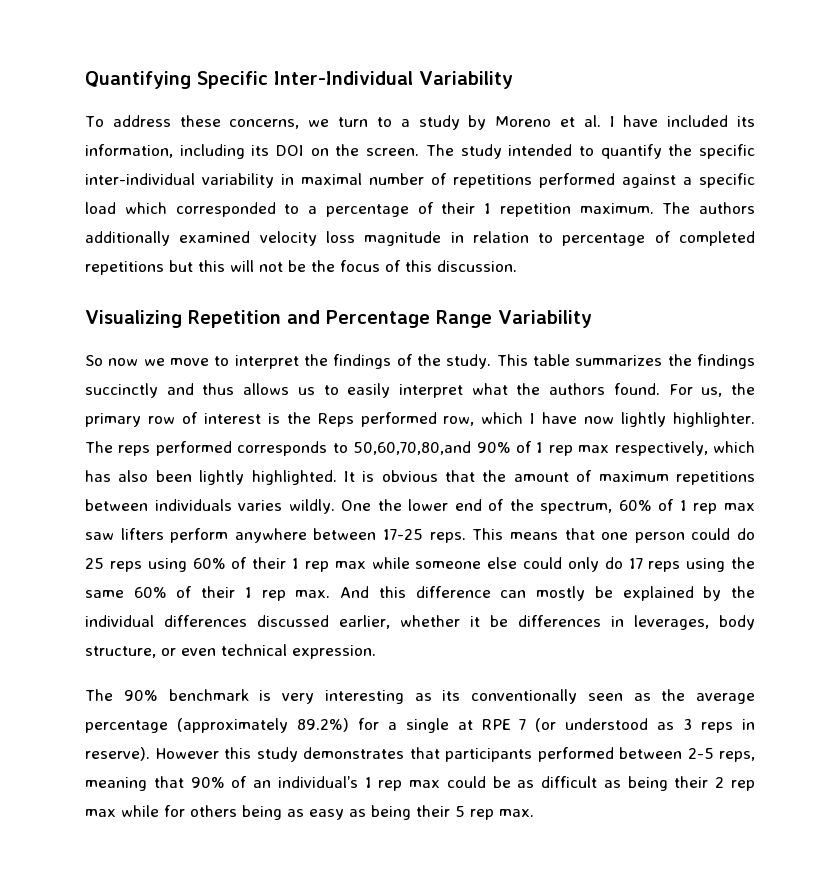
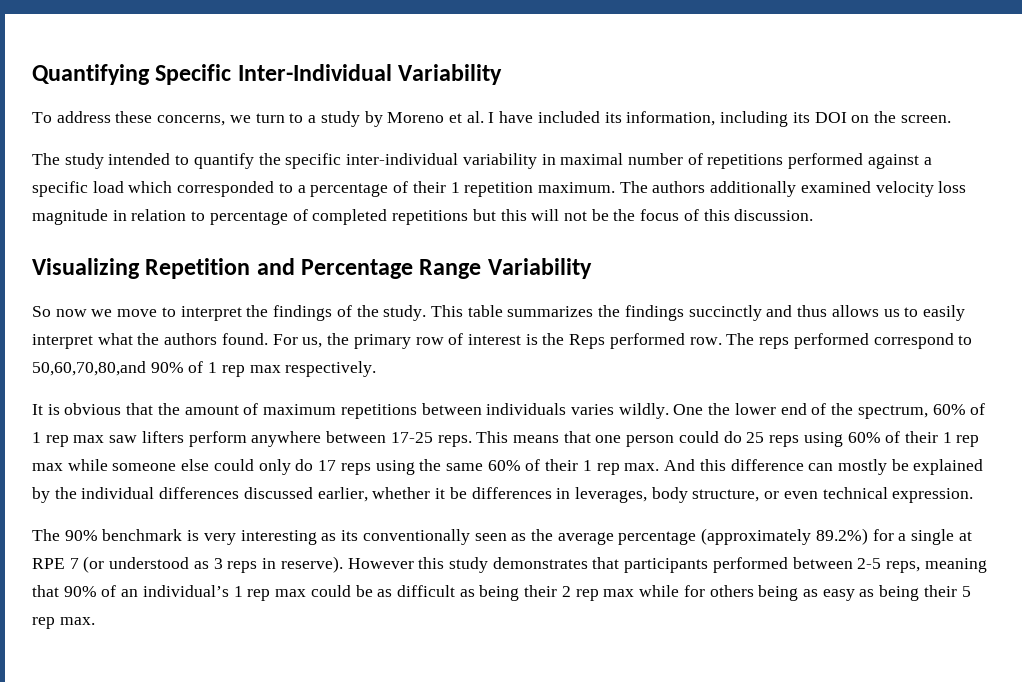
(420, 152) none -> (951, 119) //
[443,412,756,427] row, which I have now lightly highlighter. -> [689,337,722,345] row.
[237,441,328,456] corresponds -> [873,333,954,349] correspond
[614,441,755,456] [85,470,337,485] respectively, which has also been lightly highlighted. -> [285,361,377,377] respectively. //

